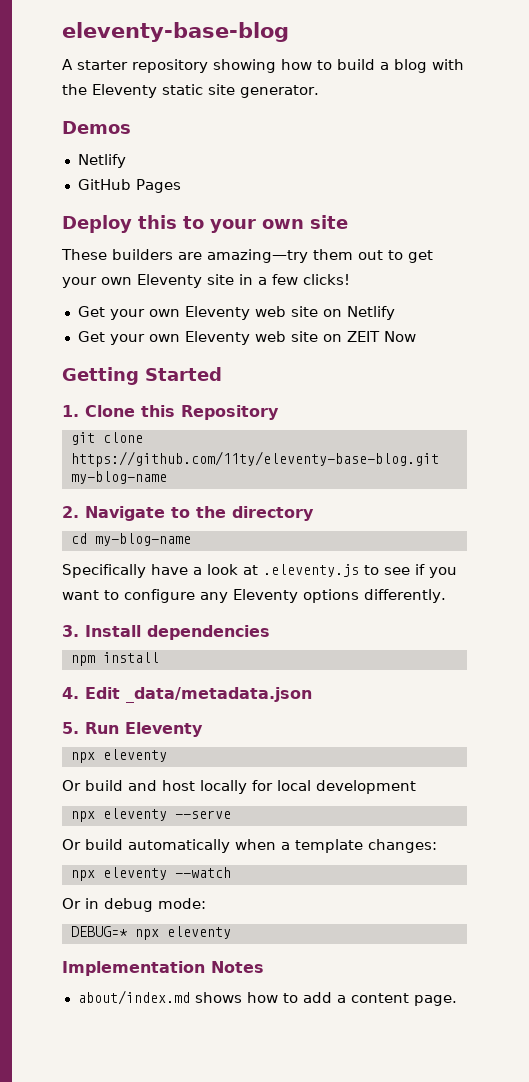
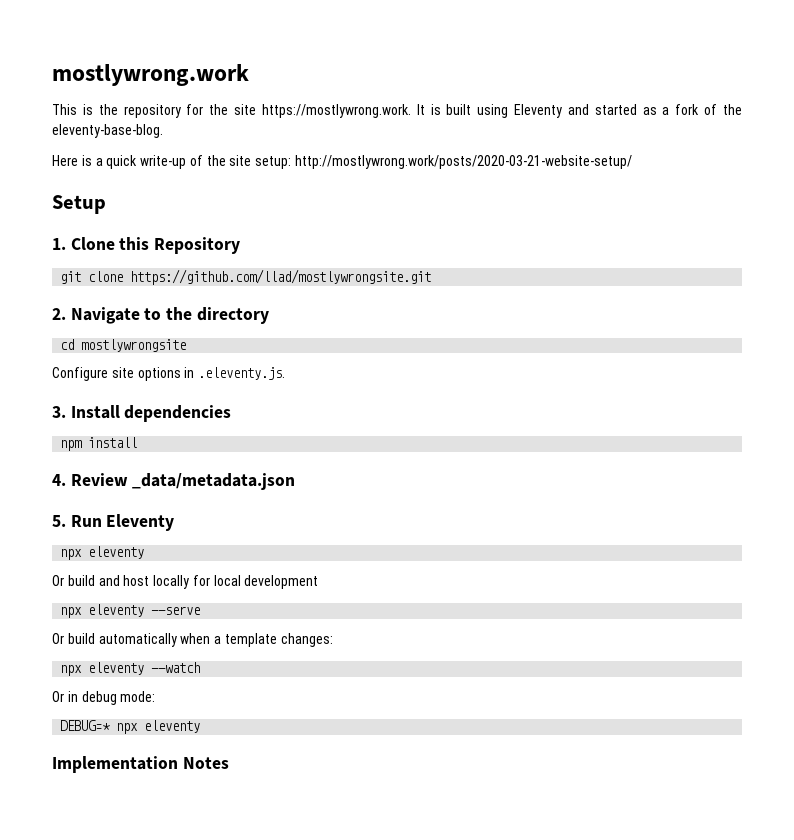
[62,22,289,42] [62,59,464,73] [62,84,319,98] [62,121,131,134] [77,154,126,168] [77,179,181,193] [62,215,348,233] [61,249,433,263] [62,274,350,288] [77,306,395,320] [77,331,416,345] [62,367,222,385] eleventy-base-blog // A starter repository showing how to build a blog with the Eleventy static site generator. // Demos // Netlify // GitHub Pages // Deploy this to your own site // These builders are amazing—try them out to get your own Eleventy site in a few clicks! // Get your own Eleventy web site on Netlify // Get your own Eleventy web site on ZEIT Now // Getting Started -> [52,64,249,86] [52,104,743,118] [52,124,163,138] [52,155,633,169] [52,195,106,214] mostlywrong.work // This is the repository for the site https://mostlywrong.work. It is built using Eleventy and started as a fork of the eleventy-base-blog. // Here is a quick write-up of the site setup: http://mostlywrong.work/posts/2020-03-21-website-setup/ // Setup
[70,451,439,467] [70,471,167,484] https://github.com/11ty/eleventy-base-blog.git my-blog-name -> [130,269,432,285] https://github.com/llad/mostlywrongsite.git
[94,533,191,546] [62,564,457,578] [62,589,446,603] my-blog-name // Specifically have a look at .eleventy.js to see if you want to configure any Eleventy options differently. -> [81,339,187,352] [52,367,286,381] mostlywrongsite // Configure site options in .eleventy.js.
[85,687,120,699] Edit -> [70,473,128,486] Review
[77,990,457,1006] // about/index.md shows how to add a content page. -> (229, 763) none

